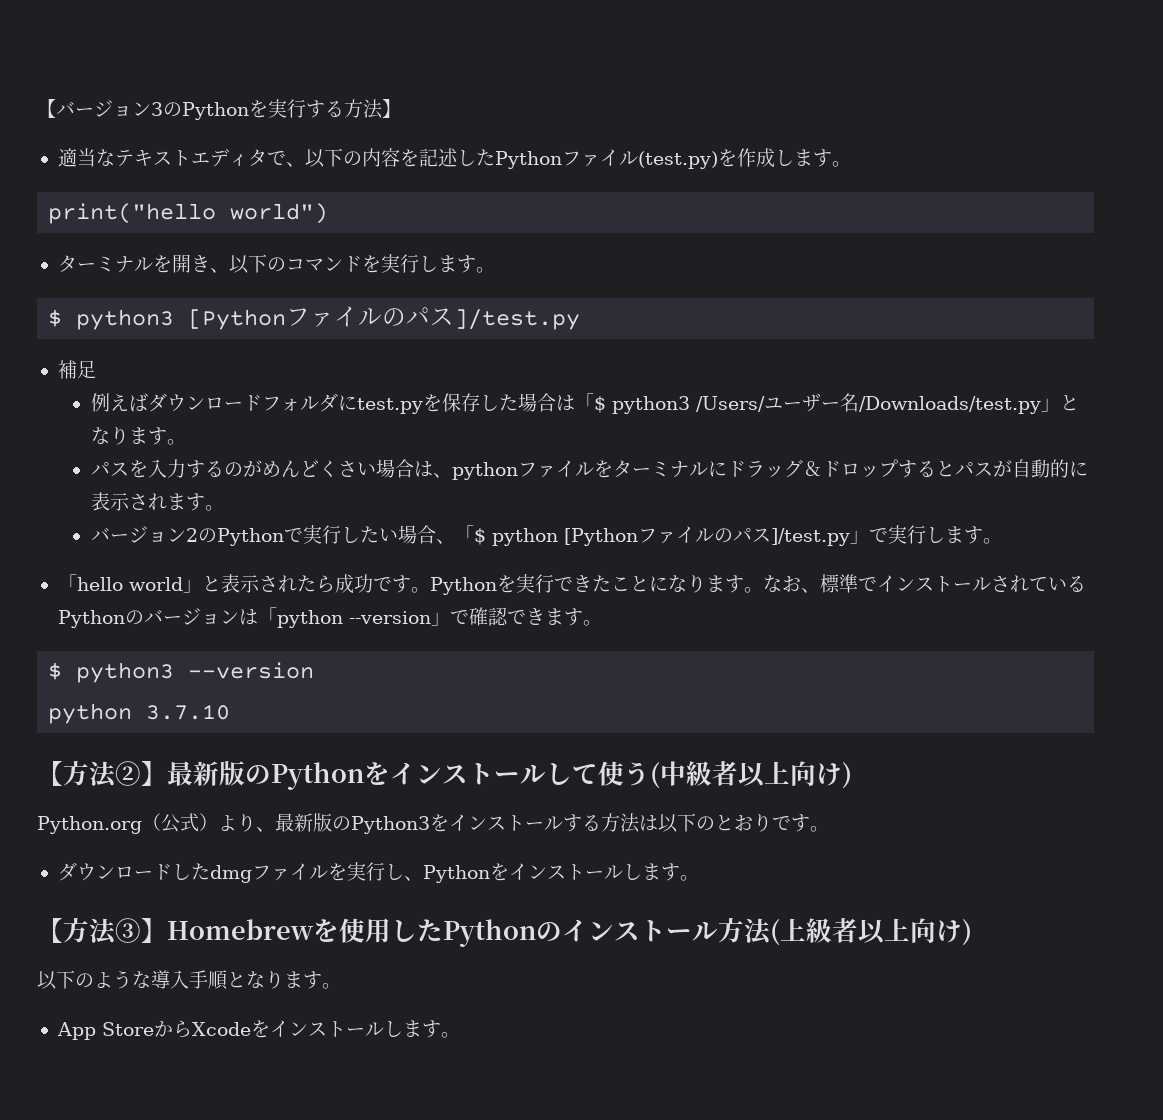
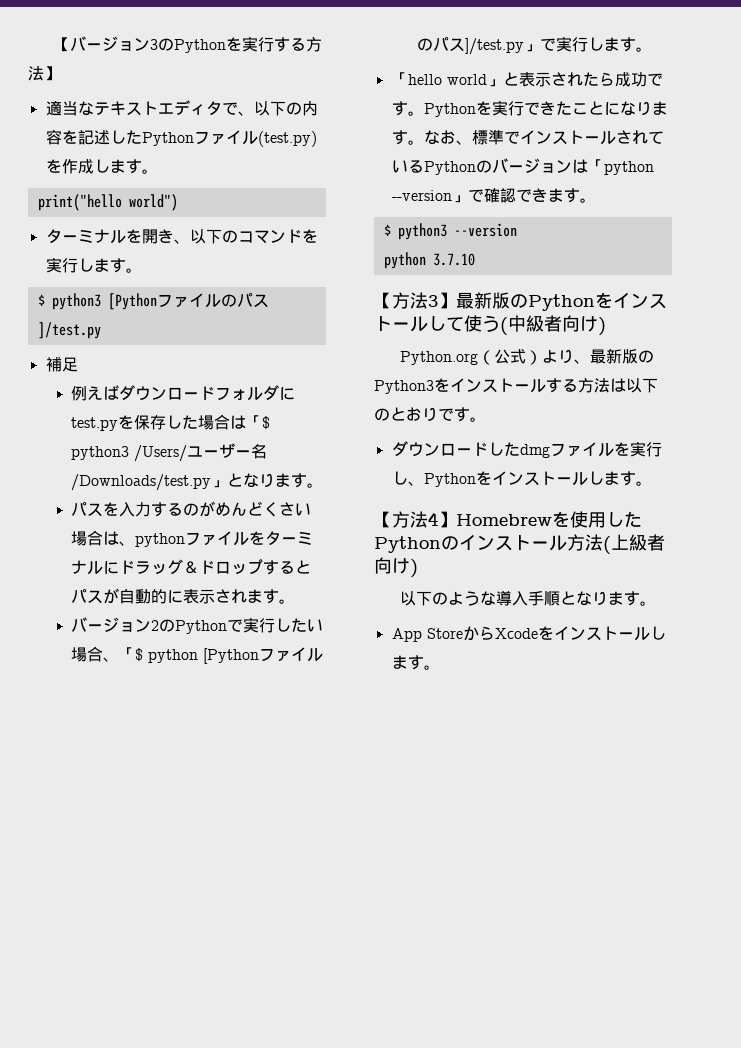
[115,761,141,786] ② -> [428,295,438,307] 3
[738,761,790,787] 以上 -> (562, 323) none
[115,918,141,943] ③ -> [428,512,438,526] 4
[858,918,910,944] 以上 -> (665, 542) none

